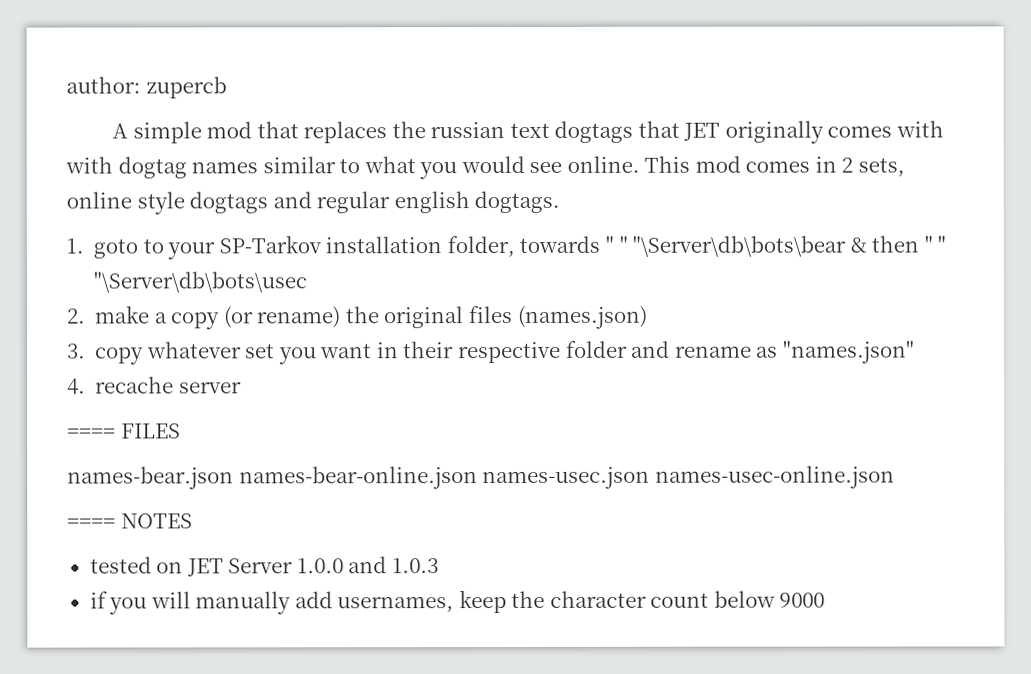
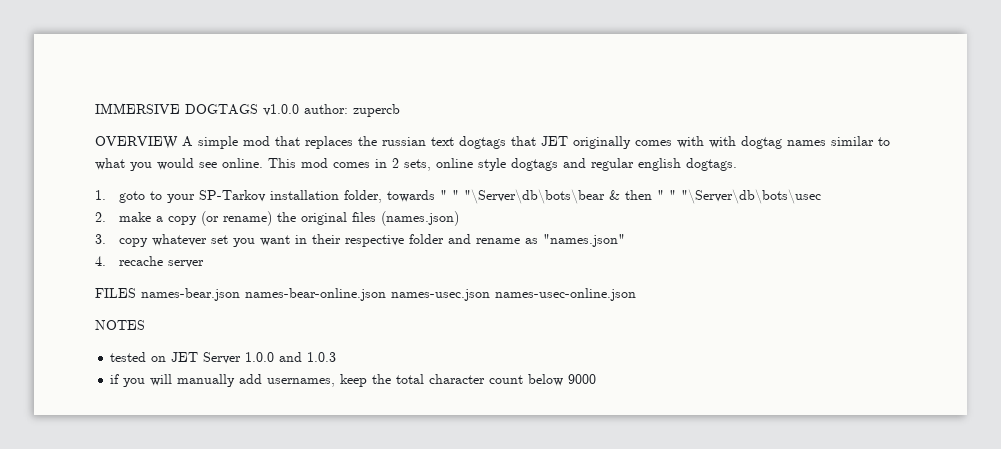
(66, 85) none -> [95,103,299,116] IMMERSIVE DOGTAGS v1.0.0
(227, 87) none -> [95,136,178,149] OVERVIEW
[67,428,116,439] ==== -> (204, 264) none
(181, 431) // -> (136, 293) none
[67,518,116,529] ==== -> (636, 294) none
(546, 599) none -> [396,374,425,384] total

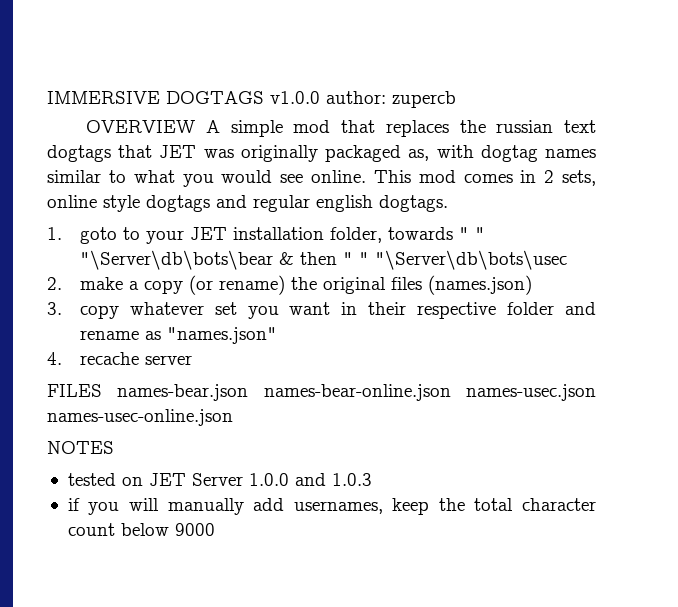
[573,136,704,149] originally comes with -> [203,145,430,162] was originally packaged as,
[198,190,266,202] SP-Tarkov -> [189,227,227,240] JET

